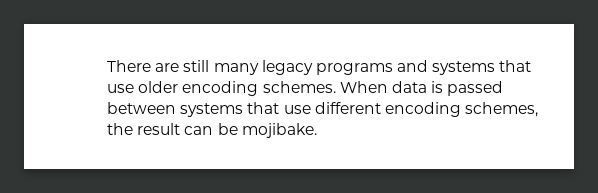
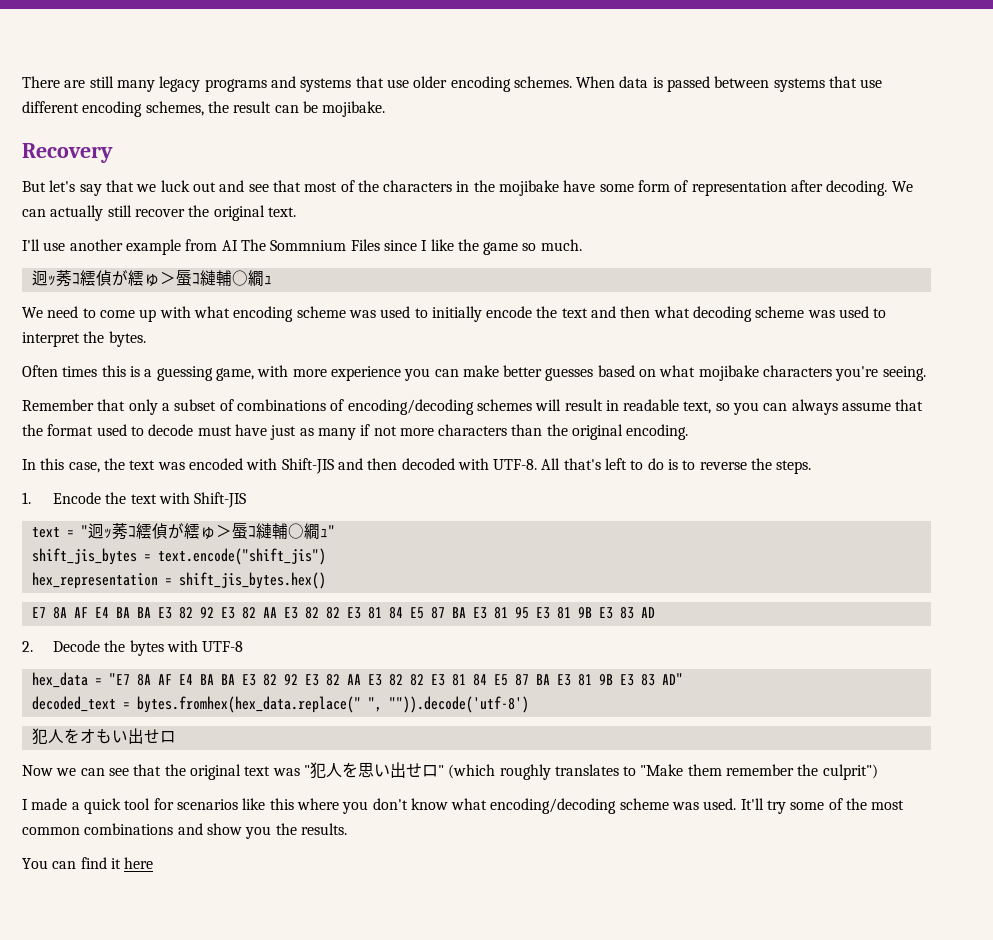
(317, 130) none -> [22,143,113,163] [22,180,913,196] [22,205,296,221] [22,239,582,255] [31,270,272,286] [22,306,887,322] [22,331,146,347] [22,365,926,381] [22,399,924,415] [22,424,689,440] [22,458,812,474] [22,492,247,508] [31,523,335,539] [31,548,326,565] [31,572,326,589] [31,607,655,619] [22,640,244,656] [31,672,683,688] [31,696,529,713] [31,728,176,745] [22,762,878,780] [22,798,905,814] [22,823,347,839] [22,857,154,869] // Recovery // But let's say that we luck out and see that most of the characters in the mojibake have some form of representation after decoding. We can actually still recover the original text. // I'll use another example from AI The Sommnium Files since I like the game so much. // 迥ｯ莠ｺ繧偵が繧ゅ＞蜃ｺ縺輔○繝ｭ // We need to come up with what encoding scheme was used to initially encode the text and then what decoding scheme was used to interpret the bytes. // Often times this is a guessing game, with more experience you can make better guesses based on what mojibake characters you're seeing. // Remember that only a subset of combinations of encoding/decoding schemes will result in readable text, so you can always assume that the format used to decode must have just as many if not more characters than the original encoding. // In this case, the text was encoded with Shift-JIS and then decoded with UTF-8. All that's left to do is to reverse the steps. // 1. Encode the text with Shift-JIS // text = "迥ｯ莠ｺ繧偵が繧ゅ＞蜃ｺ縺輔○繝ｭ" // shift_jis_bytes = text.encode("shift_jis") // hex_representation = shift_jis_bytes.hex() // E7 8A AF E4 BA BA E3 82 92 E3 82 AA E3 82 82 E3 81 84 E5 87 BA E3 81 95 E3 81 9B E3 83 AD // 2. Decode the bytes with UTF-8 // hex_data = "E7 8A AF E4 BA BA E3 82 92 E3 82 AA E3 82 82 E3 81 84 E5 87 BA E3 81 9B E3 83 AD" // decoded_text = bytes.fromhex(hex_data.replace(" ", "")).decode('utf-8') // 犯人をオもい出せロ // Now we can see that the original text was "犯人を思い出せロ" (which roughly translates to "Make them remember the culprit") // I made a quick tool for scenarios like this where you don't know what encoding/decoding scheme was used. It'll try some of the most common combinations and show you the results. // You can find it here

